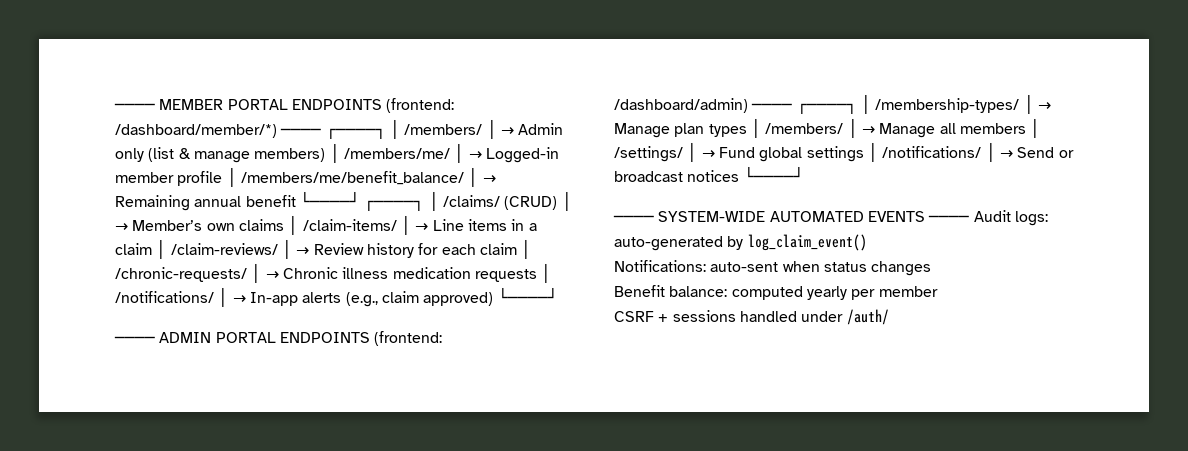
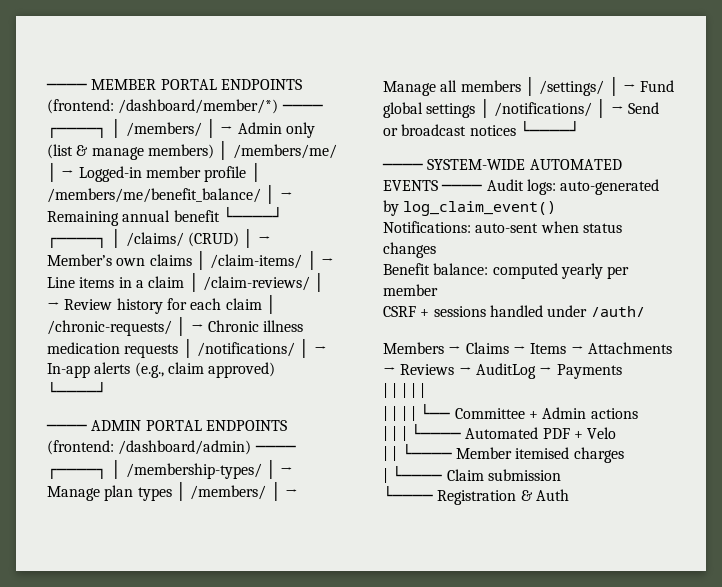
(889, 317) none -> [383,342,672,354] [383,363,622,379] [383,383,426,398] [383,403,638,421] [383,423,617,441] [383,443,624,463] [383,465,561,483] [383,485,569,505] // Members → Claims → Items → Attachments → Reviews → AuditLog → Payments // | | | | | // | | | | └── Committee + Admin actions // | | | └──── Automated PDF + Velo // | | └──── Member itemised charges // | └──── Claim submission // └──── Registration & Auth

